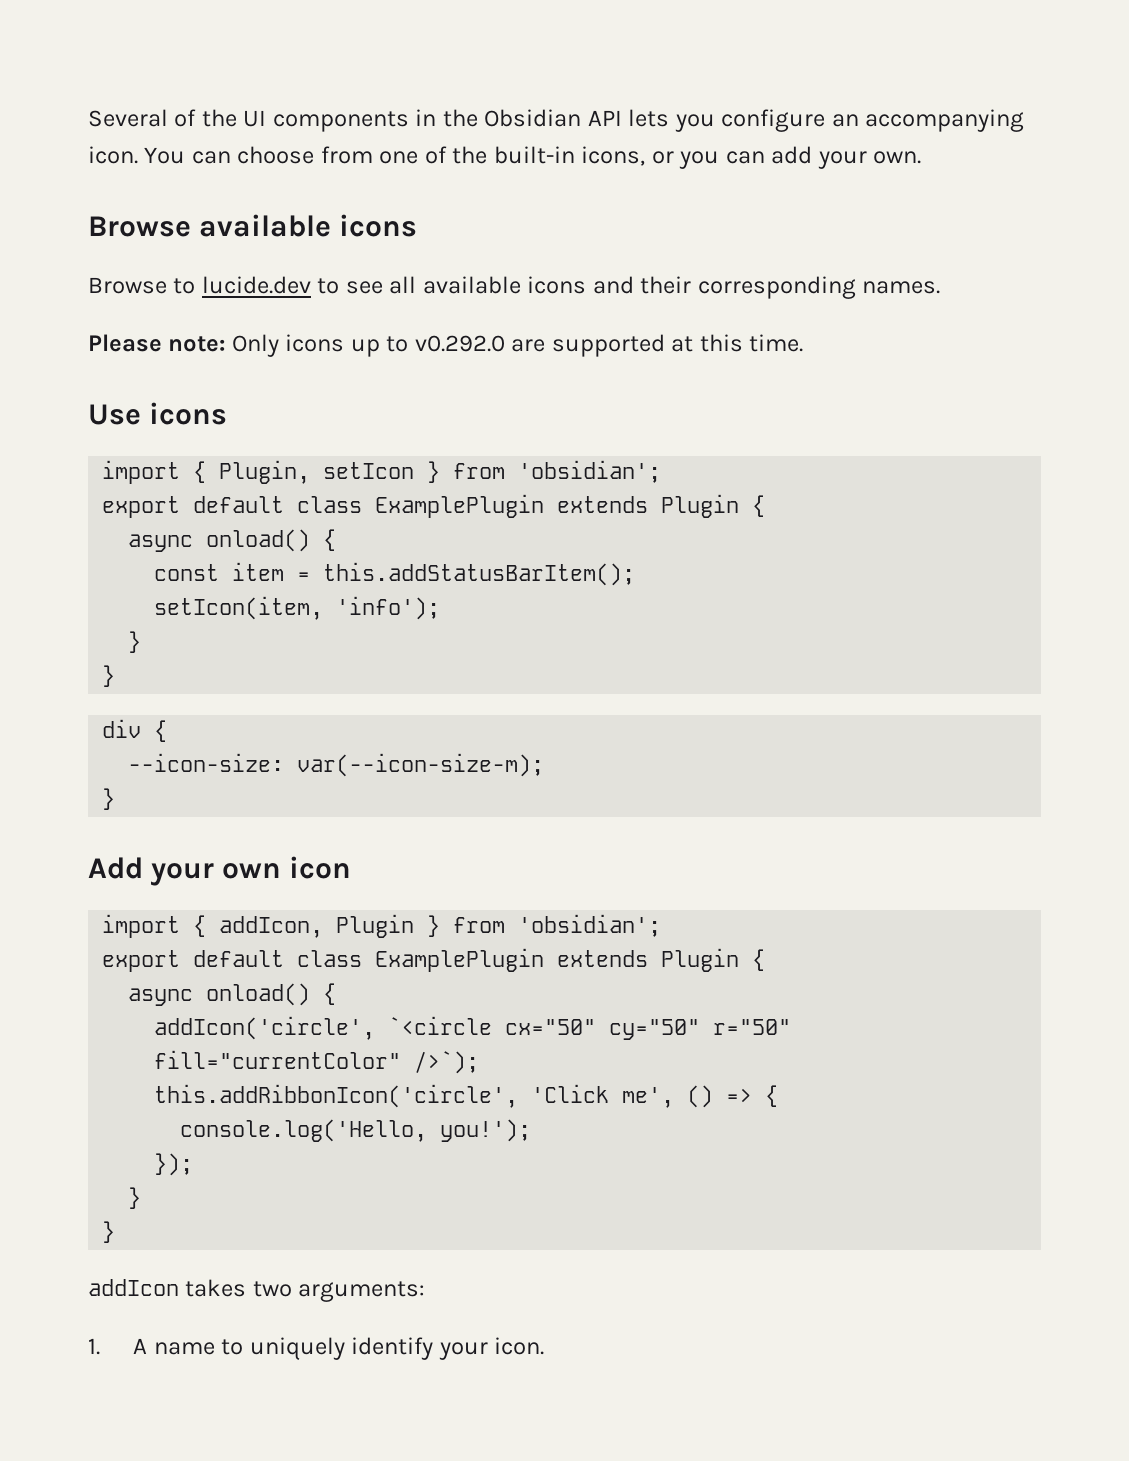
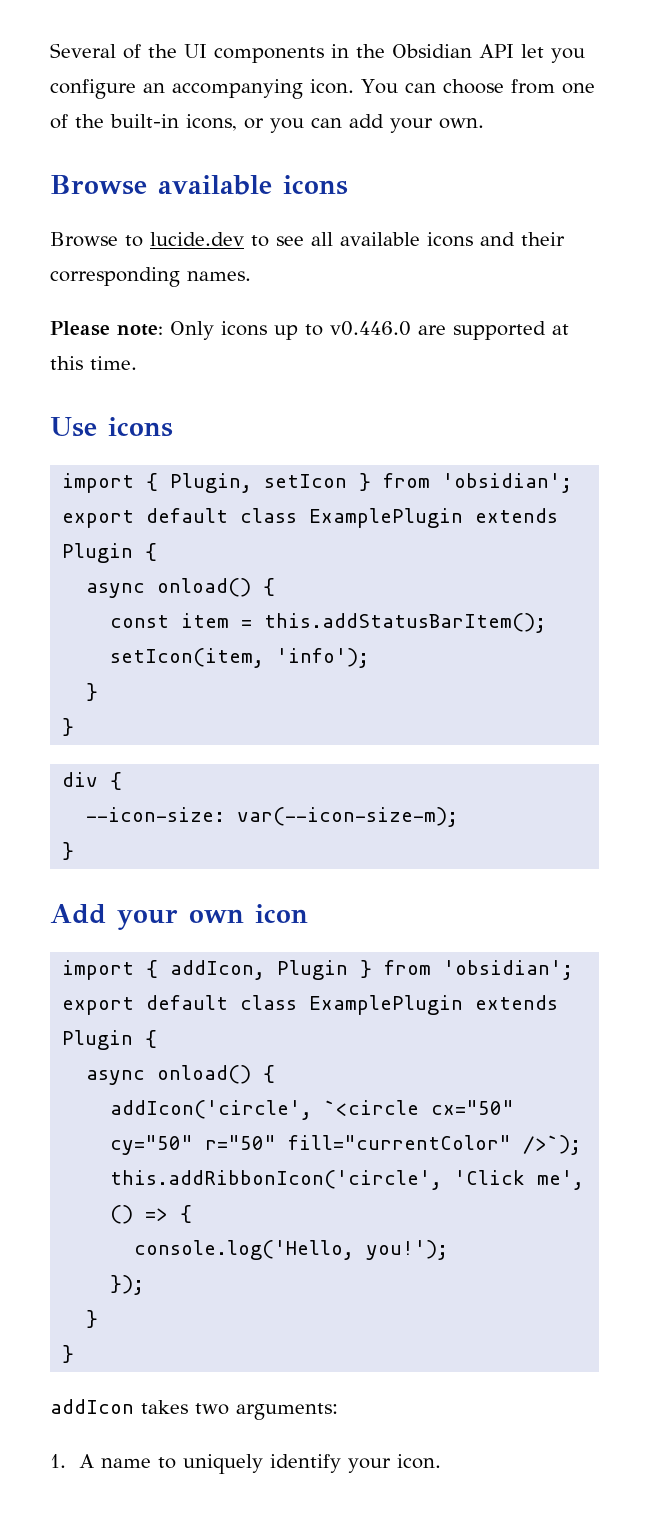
[628,109,670,127] lets -> [521,44,544,58] let
[414,335,505,352] v0.292.0 -> [330,321,411,336] v0.446.0

